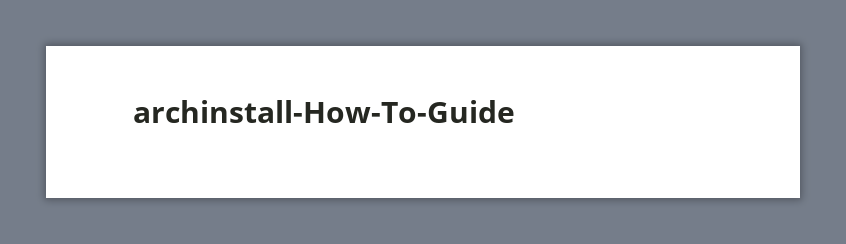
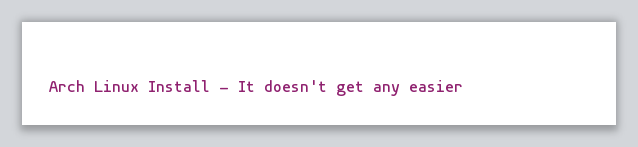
[133,100,515,123] archinstall-How-To-Guide -> [49,80,463,96] Arch Linux Install - It doesn't get any easier

